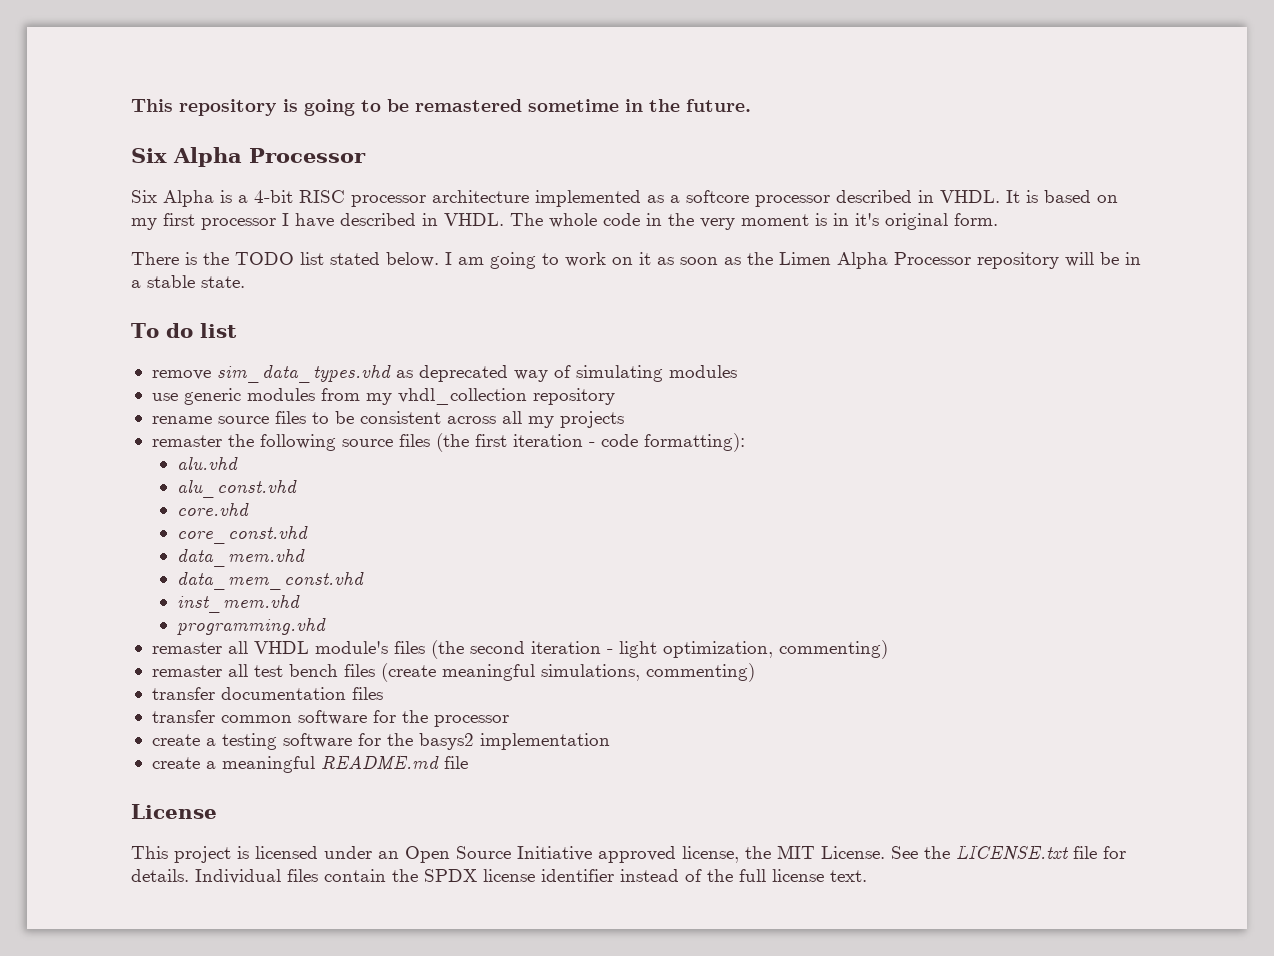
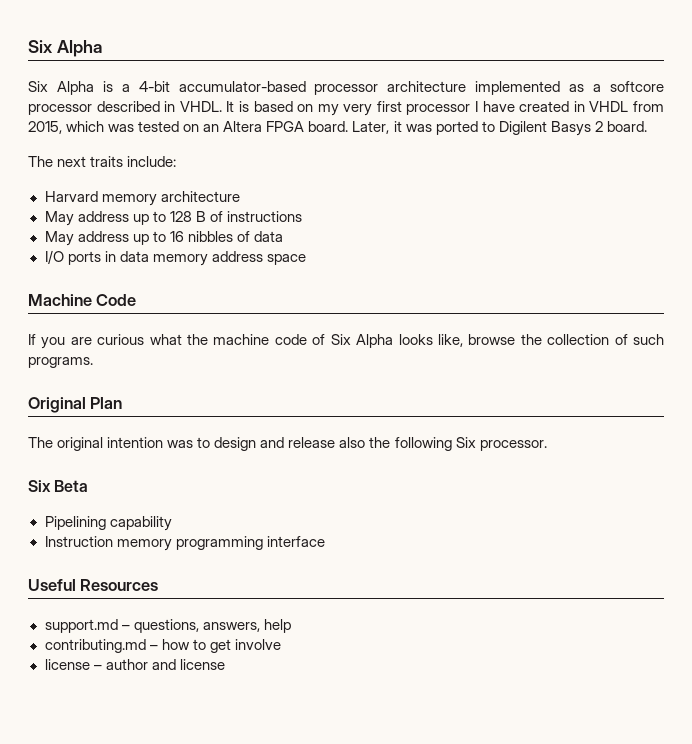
[131,99,751,116] [131,147,366,167] This repository is going to be remastered sometime in the future. // Six Alpha Processor -> [28,40,102,57] Six Alpha
[299,190,345,203] RISC -> [178,81,306,92] accumulator-based
(157, 224) none -> [343,104,373,116] very
[340,213,998,230] [131,252,1141,269] [131,275,245,288] [131,323,237,338] [151,365,737,383] [151,388,615,405] [151,411,624,428] [151,433,745,452] [176,457,238,470] [176,480,297,498] [176,503,249,516] [176,526,308,544] [176,549,305,567] [176,572,364,590] [176,595,300,613] [176,618,326,635] [151,640,888,659] [151,663,755,682] [151,687,383,700] [151,710,509,727] [151,733,610,750] [151,755,468,773] [131,804,217,819] [131,845,1126,863] [131,869,867,884] described in VHDL. The whole code in the very moment is in it's original form. // There is the TODO list stated below. I am going to work on it as soon as the Limen Alpha Processor repository will be in a stable state. // To do list // remove sim_data_types.vhd as deprecated way of simulating modules // use generic modules from my vhdl_collection repository // rename source files to be consistent across all my projects // remaster the following source files (the first iteration - code formatting): // alu.vhd // alu_const.vhd // core.vhd // core_const.vhd // data_mem.vhd // data_mem_const.vhd // inst_mem.vhd // programming.vhd // remaster all VHDL module's files (the second iteration - light optimization, commenting) // remaster all test bench files (create meaningful simulations, commenting) // transfer documentation files // transfer common software for the processor // create a testing software for the basys2 implementation // create a meaningful README.md file // License // This project is licensed under an Open Source Initiative approved license, the MIT License. See the LICENSE.txt file for details. Individual files contain the SPDX license identifier instead of the full license text. -> [519,101,664,112] [28,121,647,136] [28,156,177,167] [44,191,240,206] [44,211,302,226] [44,231,283,246] [44,250,306,266] [28,294,137,306] [28,334,665,349] [28,357,93,368] [28,397,123,413] [28,437,547,451] [28,480,89,492] [44,516,172,531] [44,536,325,551] [28,579,159,591] [44,619,291,633] [44,639,281,653] [44,659,225,670] created in VHDL from 2015, which was tested on an Altera FPGA board. Later, it was ported to Digilent Basys 2 board. // The next traits include: // Harvard memory architecture // May address up to 128 B of instructions // May address up to 16 nibbles of data // I/O ports in data memory address space // Machine Code // If you are curious what the machine code of Six Alpha looks like, browse the collection of such programs. // Original Plan // The original intention was to design and release also the following Six processor. // Six Beta // Pipelining capability // Instruction memory programming interface // Useful Resources // support.md – questions, answers, help // contributing.md – how to get involve // license – author and license

